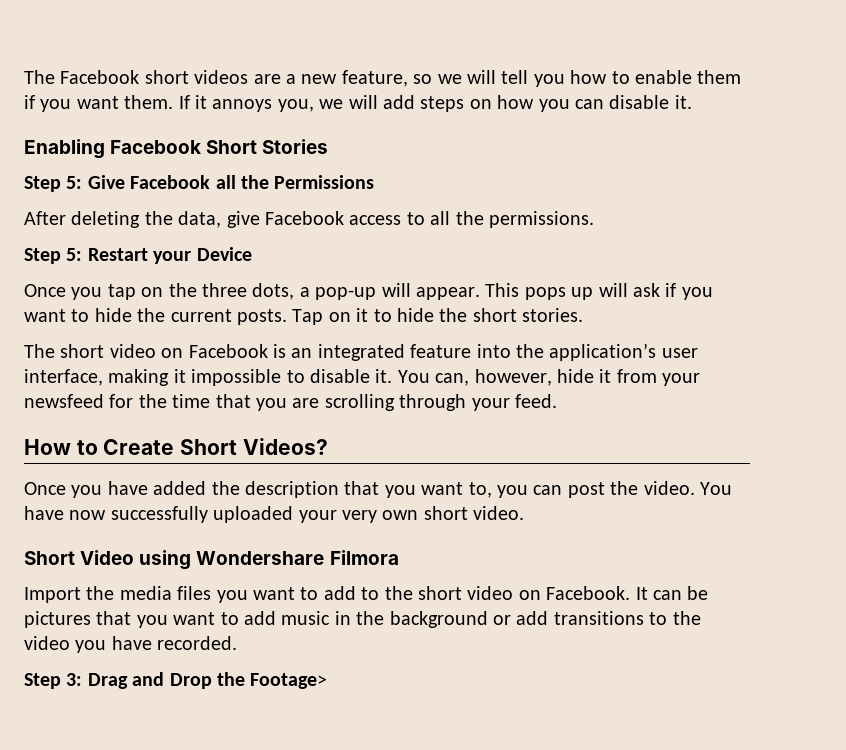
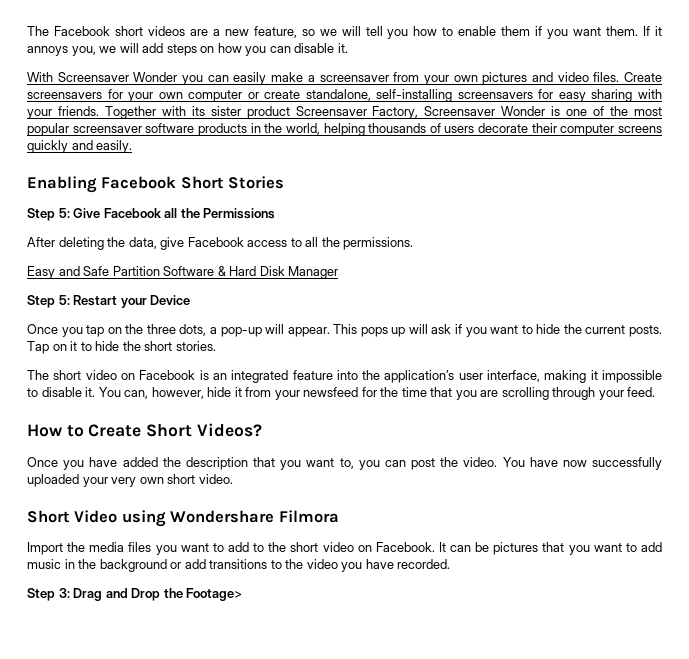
(692, 102) none -> [27,72,662,85] [27,89,663,102] [27,106,662,119] [27,123,662,136] [27,140,133,153] // With Screensaver Wonder you can easily make a screensaver from your own pictures and video files. Create screensavers for your own computer or create standalone, self-installing screensavers for easy sharing with your friends. Together with its sister product Screensaver Factory, Screensaver Wonder is one of the most popular screensaver software products in the world, helping thousands of users decorate their computer screens quickly and easily.
(594, 219) none -> [27,266,339,279] // Easy and Safe Partition Software & Hard Disk Manager

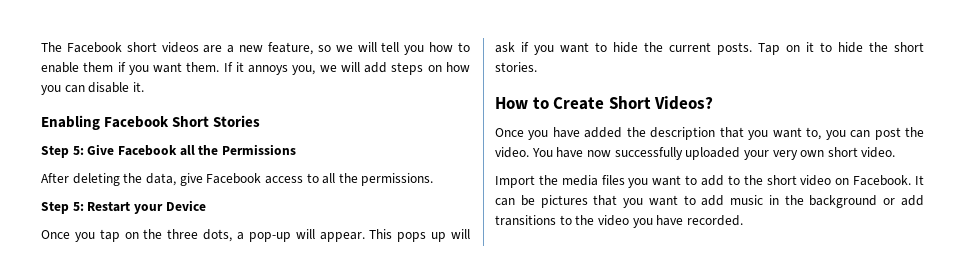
[27,72,662,85] [27,89,663,102] [27,106,662,119] [27,123,662,136] [27,140,133,153] // With Screensaver Wonder you can easily make a screensaver from your own pictures and video files. Create screensavers for your own computer or create standalone, self-installing screensavers for easy sharing with your friends. Together with its sister product Screensaver Factory, Screensaver Wonder is one of the most popular screensaver software products in the world, helping thousands of users decorate their computer screens quickly and easily. -> (144, 87) none
[27,266,339,279] // Easy and Safe Partition Software & Hard Disk Manager -> (434, 179) none
[27,370,662,383] [27,387,656,400] // The short video on Facebook is an integrated feature into the application’s user interface, making it impossible to disable it. You can, however, hide it from your newsfeed for the time that you are scrolling through your feed. -> (537, 67) none
[27,510,339,527] // Short Video using Wondershare Filmora -> (896, 152) none
[27,588,243,601] // Step 3: Drag and Drop the Footage> -> (743, 220) none

